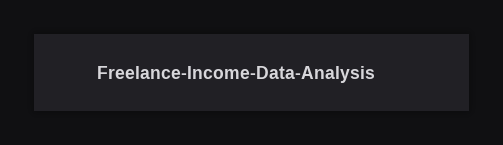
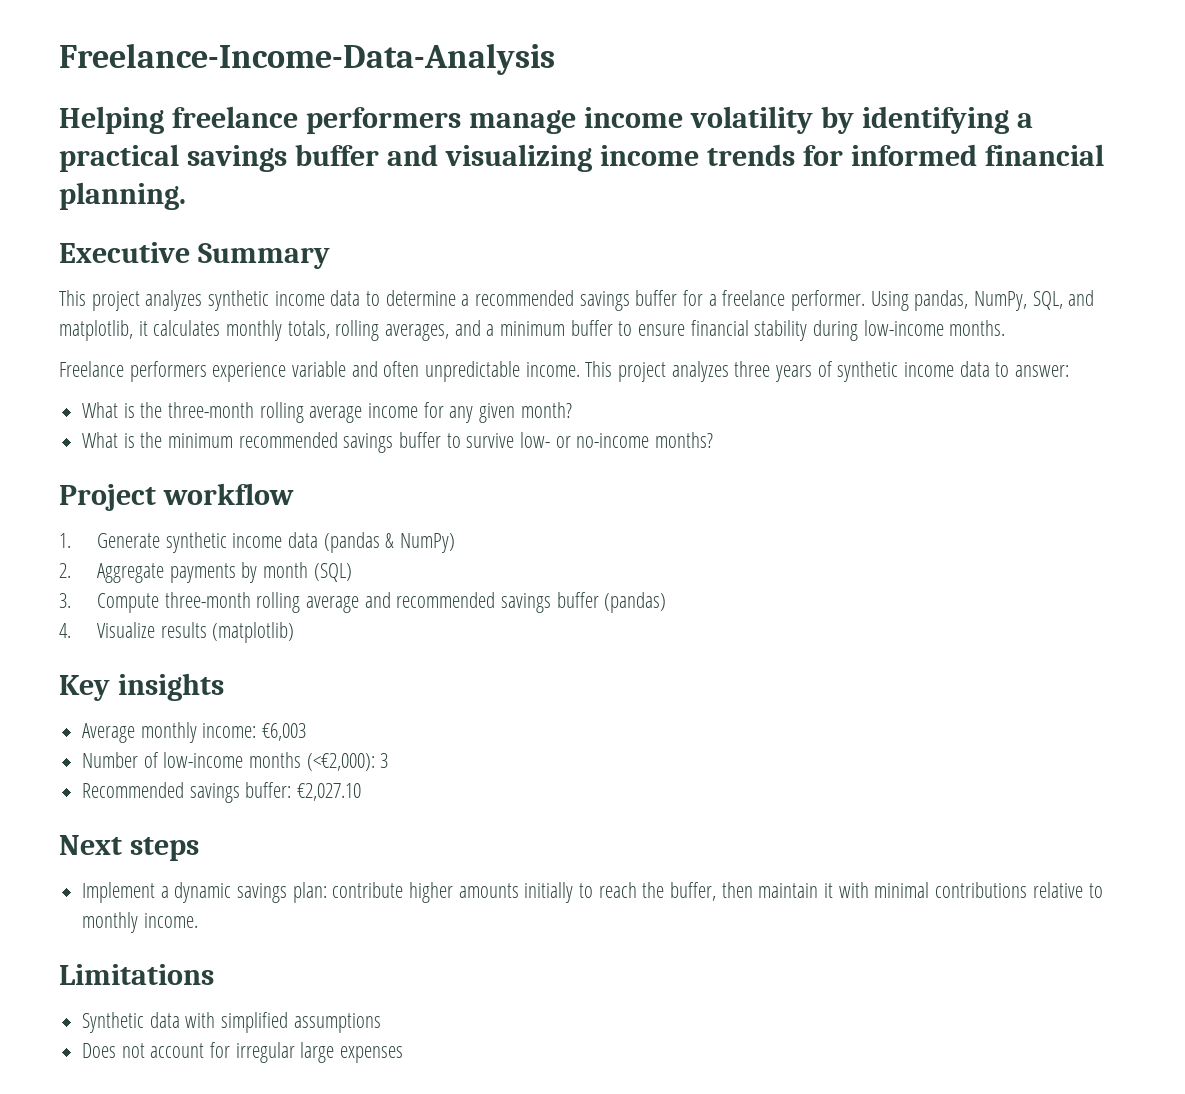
(375, 74) none -> [59,106,1033,134] [59,144,1104,172] [59,182,186,210] [59,242,330,269] [59,290,1095,311] [59,320,1006,341] [59,361,1070,382] [82,402,572,423] [82,432,714,453] [59,483,294,511] [59,532,455,553] [59,562,352,583] [59,592,667,613] [59,622,295,643] [59,673,224,701] [82,722,307,743] [82,752,389,771] [82,782,362,803] [59,835,199,861] [82,882,1103,903] [82,912,198,933] [59,964,214,985] [82,1012,381,1033] [82,1042,404,1063] // Helping freelance performers manage income volatility by identifying a practical savings buffer and visualizing income trends for informed financial planning. // Executive Summary // This project analyzes synthetic income data to determine a recommended savings buffer for a freelance performer. Using pandas, NumPy, SQL, and matplotlib, it calculates monthly totals, rolling averages, and a minimum buffer to ensure financial stability during low-income months. // Freelance performers experience variable and often unpredictable income. This project analyzes three years of synthetic income data to answer: // What is the three-month rolling average income for any given month? // What is the minimum recommended savings buffer to survive low- or no-income months? // Project workflow // 1. Generate synthetic income data (pandas & NumPy) // 2. Aggregate payments by month (SQL) // 3. Compute three-month rolling average and recommended savings buffer (pandas) // 4. Visualize results (matplotlib) // Key insights // Average monthly income: €6,003 // Number of low-income months (<€2,000): 3 // Recommended savings buffer: €2,027.10 // Next steps // Implement a dynamic savings plan: contribute higher amounts initially to reach the buffer, then maintain it with minimal contributions relative to monthly income. // Limitations // Synthetic data with simplified assumptions // Does not account for irregular large expenses

